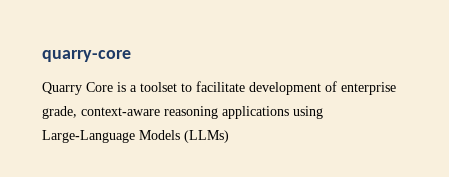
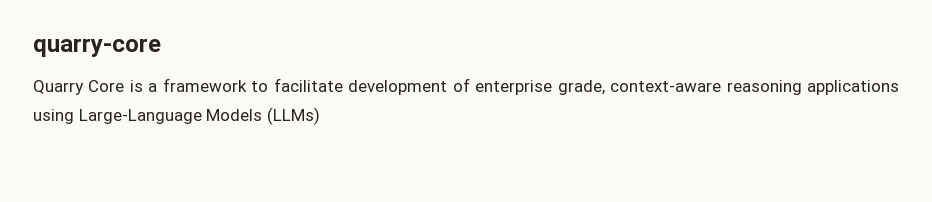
[140,82,177,92] toolset -> [162,78,247,92] framework

